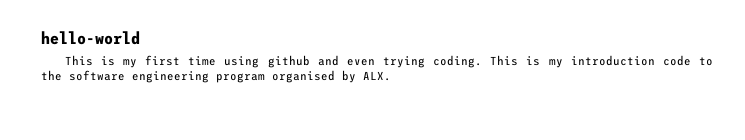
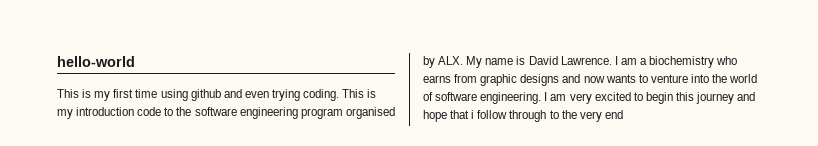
(391, 76) none -> [466,56,738,68] [423,74,758,86] [423,92,756,104] [423,110,623,122] My name is David Lawrence. I am a biochemistry who earns from graphic designs and now wants to venture into the world of software engineering. I am very excited to begin this journey and hope that i follow through to the very end

